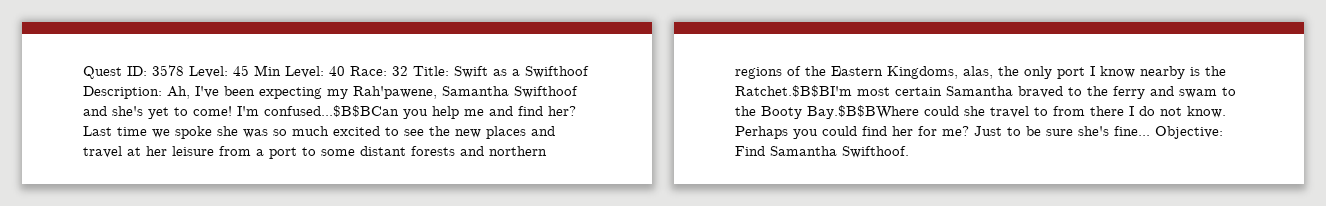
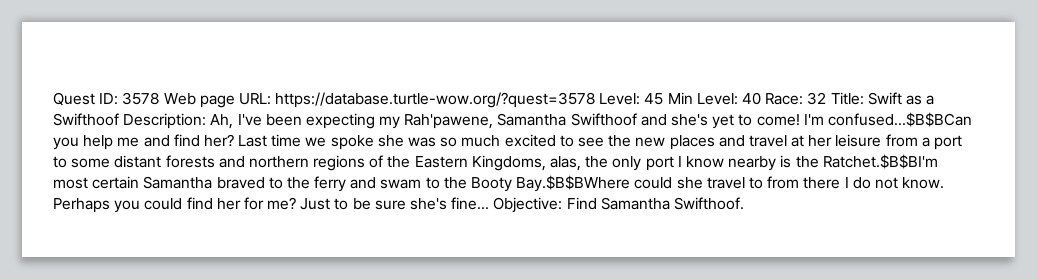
(184, 70) none -> [163,92,596,108] Web page URL: https://database.turtle-wow.org/?quest=3578

